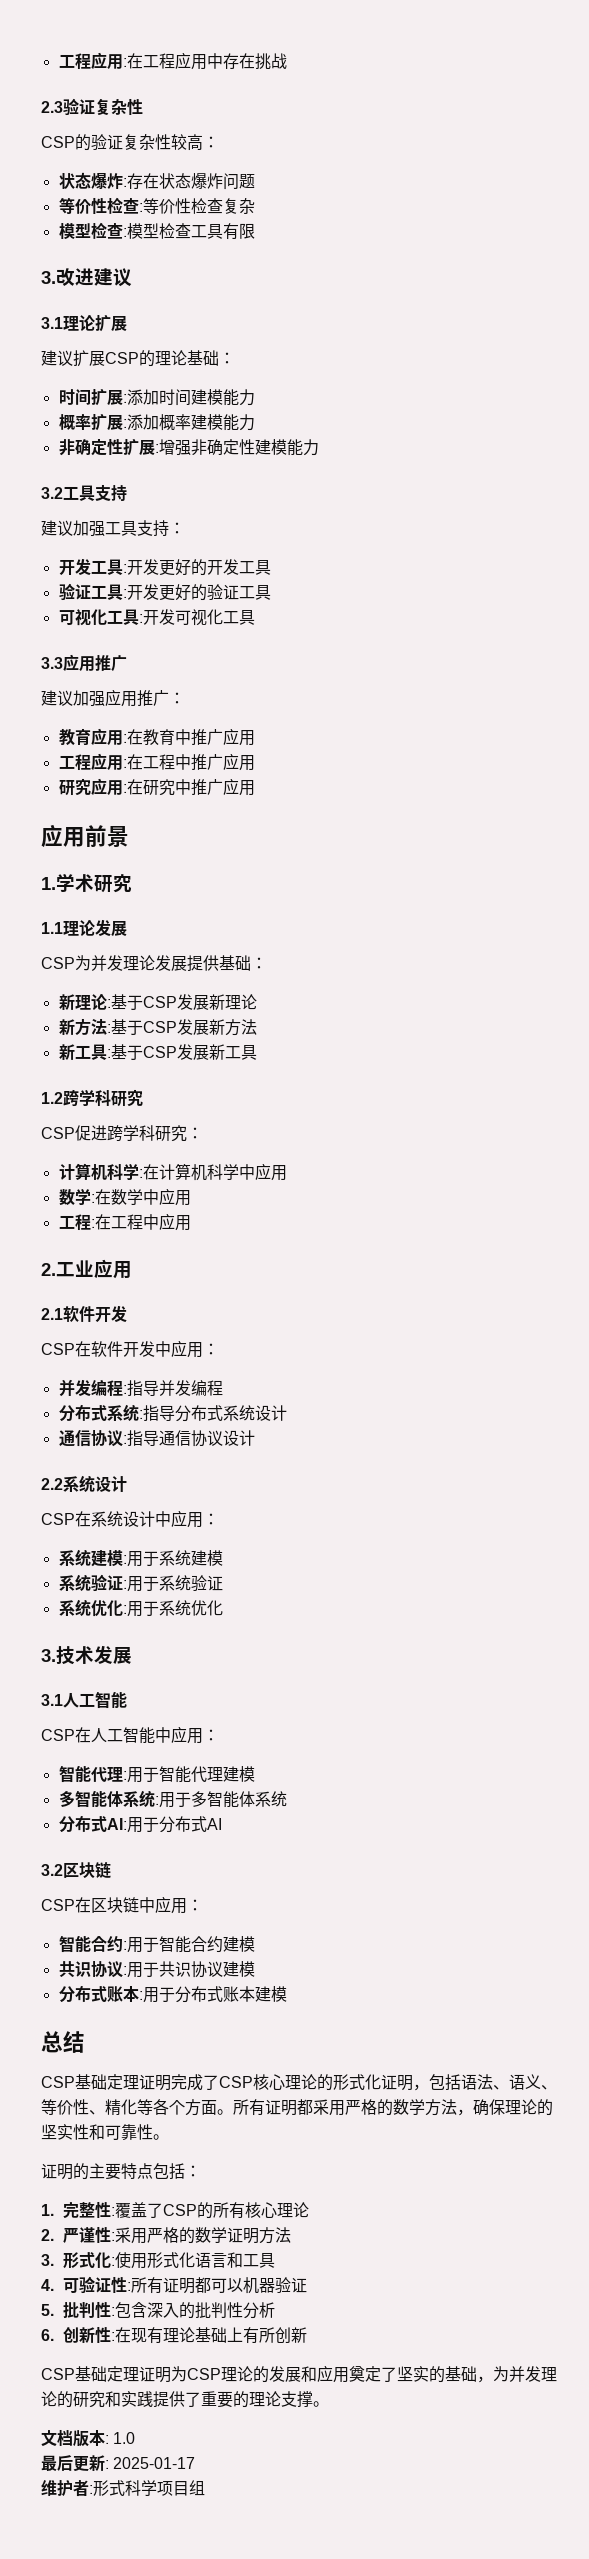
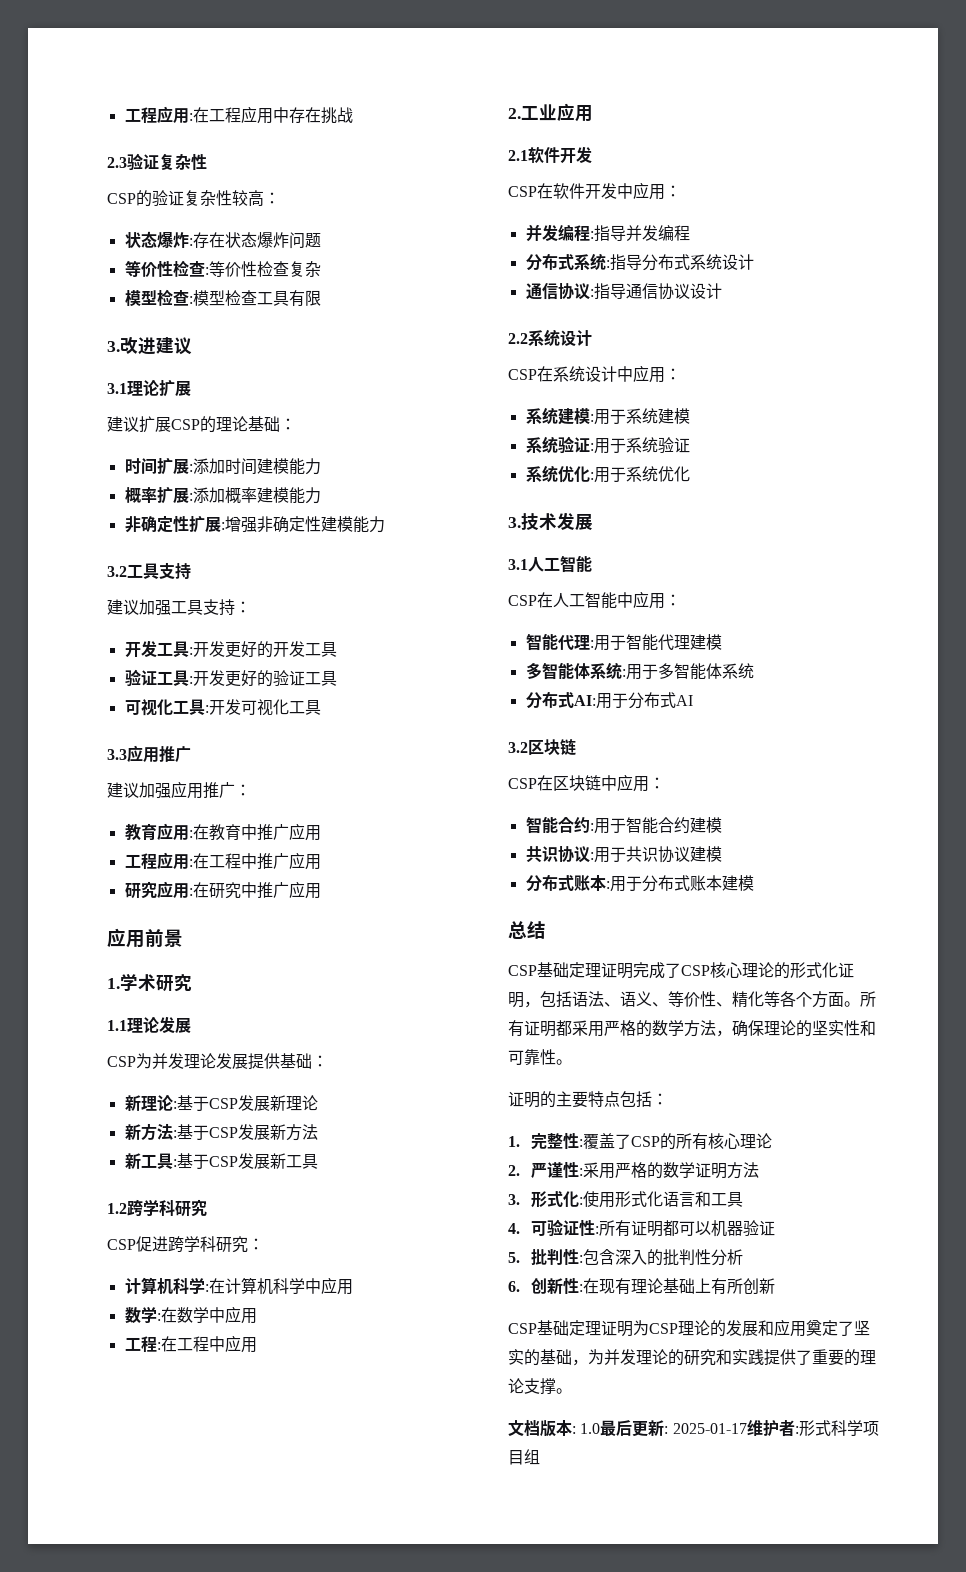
(136, 2438) // -> (601, 1428) none
(196, 2463) // -> (747, 1428) none

